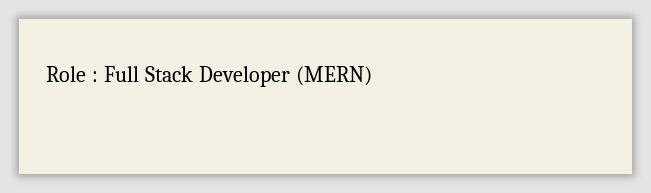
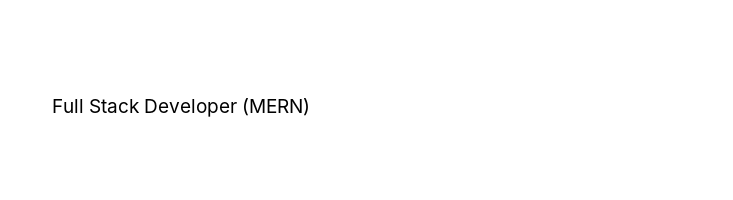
[46,66,98,82] Role : -> (52, 106) none

